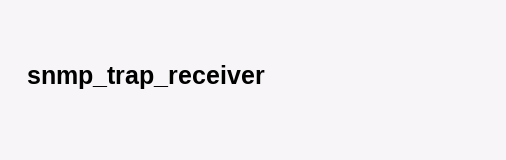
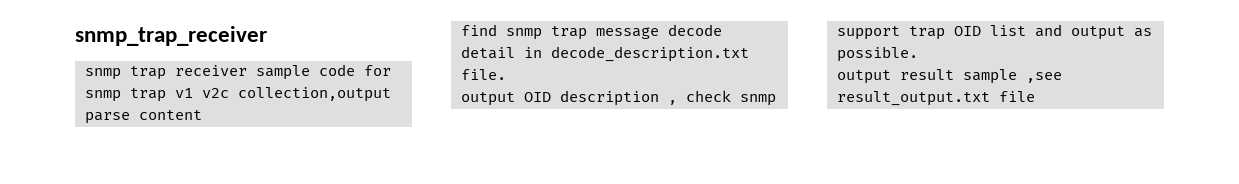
(265, 77) none -> [84,64,391,80] [84,87,391,102] [84,110,202,124] [460,24,722,40] [460,46,749,62] [460,69,506,80] [460,90,776,106] [836,24,1152,40] [836,46,918,62] [836,69,1062,84] [836,91,1035,106] // snmp trap receiver sample code for snmp trap v1 v2c collection,output parse content // find snmp trap message decode detail in decode_description.txt file. // output OID description , check snmp support trap OID list and output as possible. // output result sample ,see result_output.txt file

